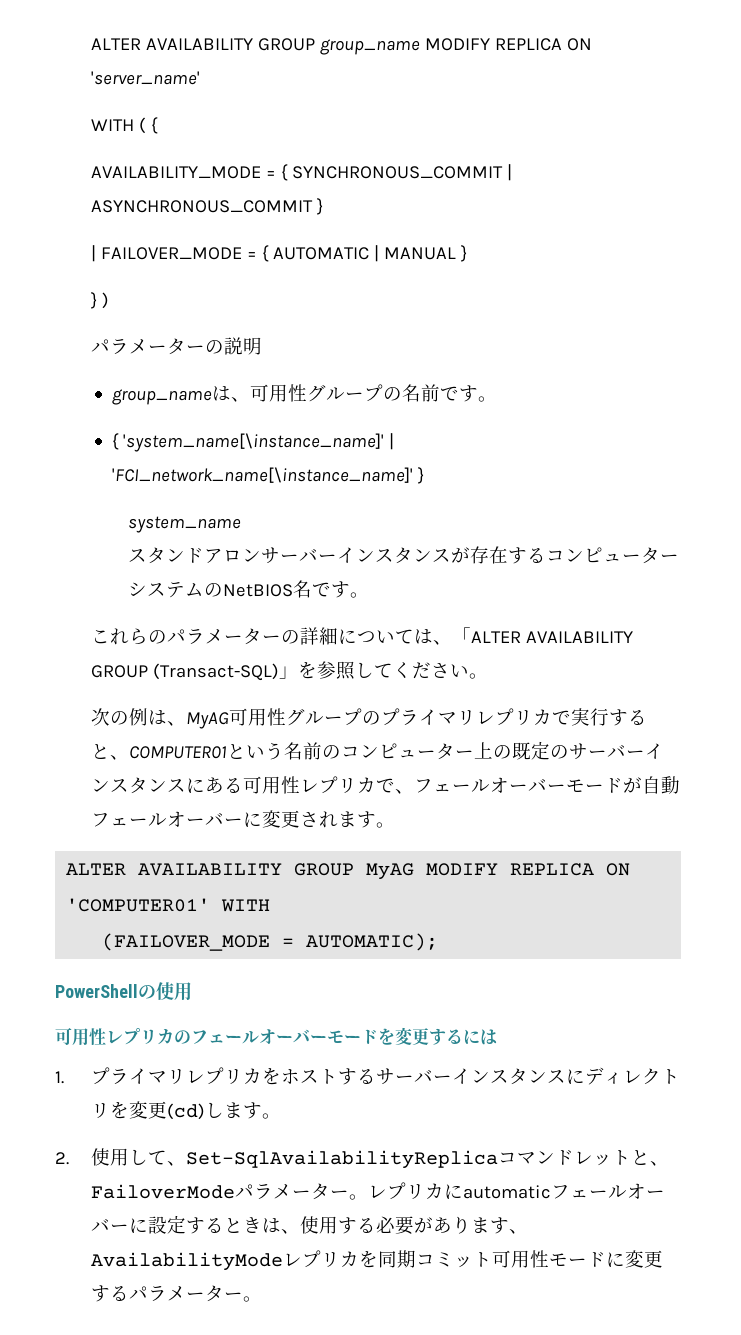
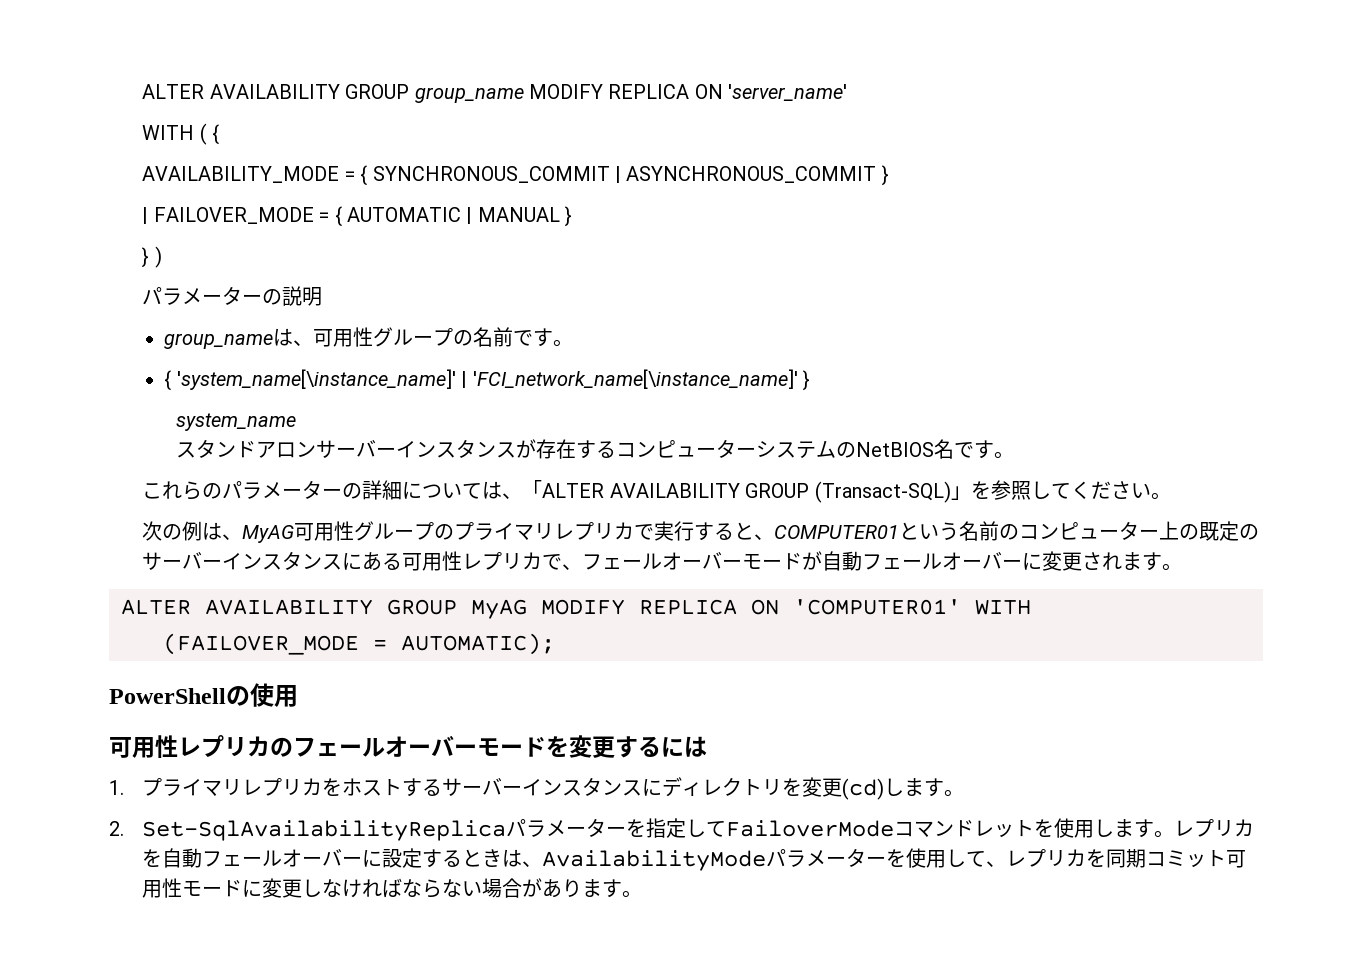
[91,1148,670,1169] [91,1183,350,1200] 使用して、Set-SqlAvailabilityReplicaコマンドレットと、FailoverModeパラメーター -> [142,818,1155,841] Set-SqlAvailabilityReplicaパラメーターを指定してFailoverModeコマンドレットを使用します
[444,1184,552,1199] にautomatic -> [142,848,203,868] を自動
[300,1216,529,1235] [91,1252,284,1271] 使用する必要があります、AvailabilityMode -> [542,848,1007,871] AvailabilityModeパラメーターを使用して、
[91,1285,244,1302] するパラメーター -> [302,878,623,898] しなければならない場合があります

